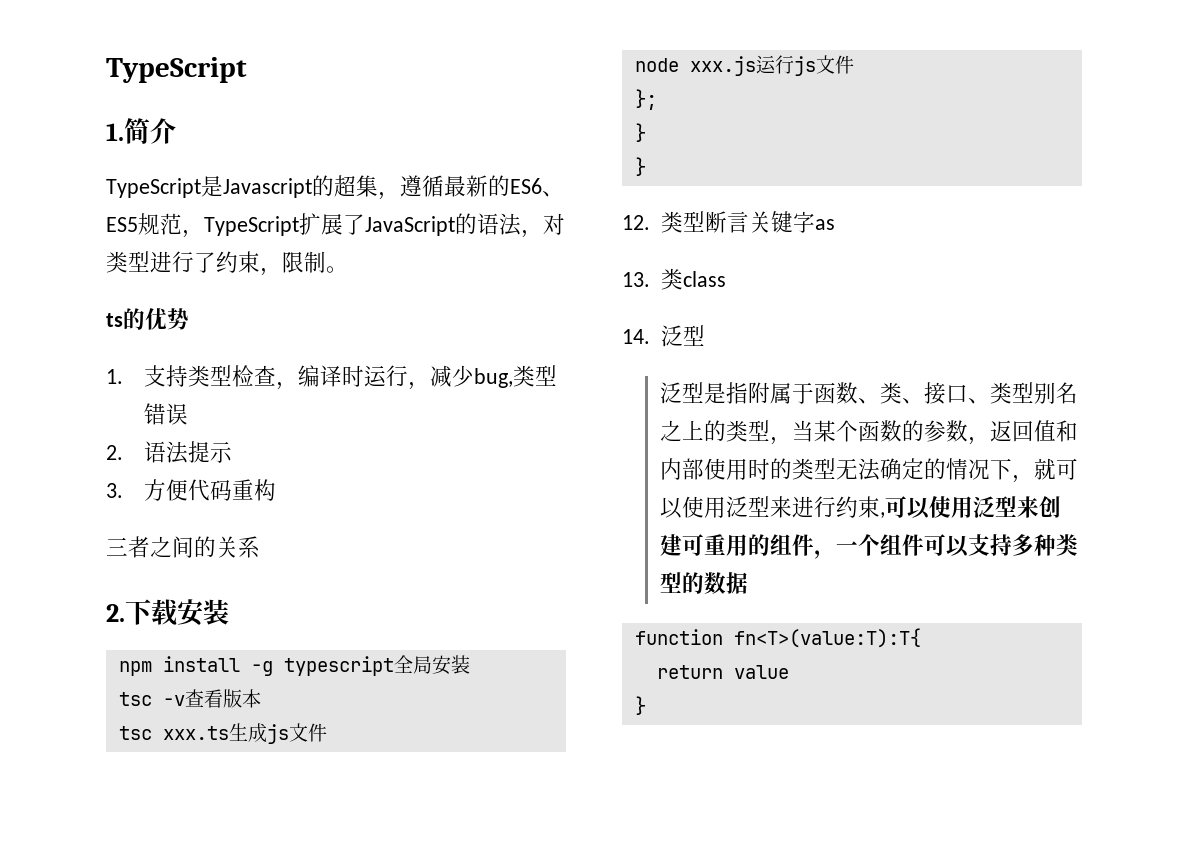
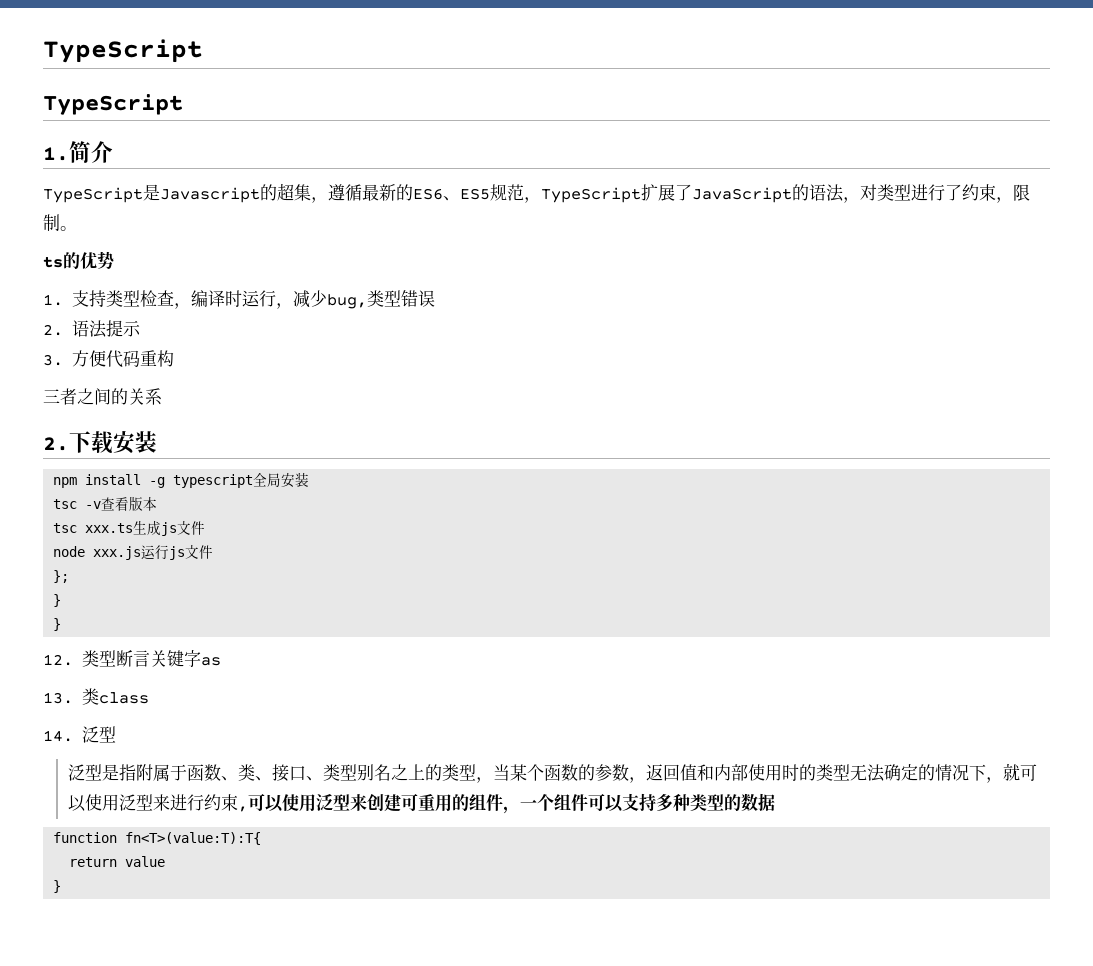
[106,57,247,83] TypeScript -> [43,39,203,63] [43,94,183,115] TypeScript // TypeScript

